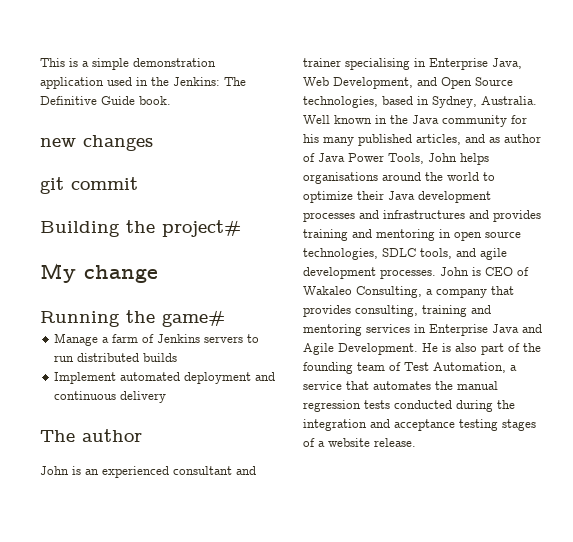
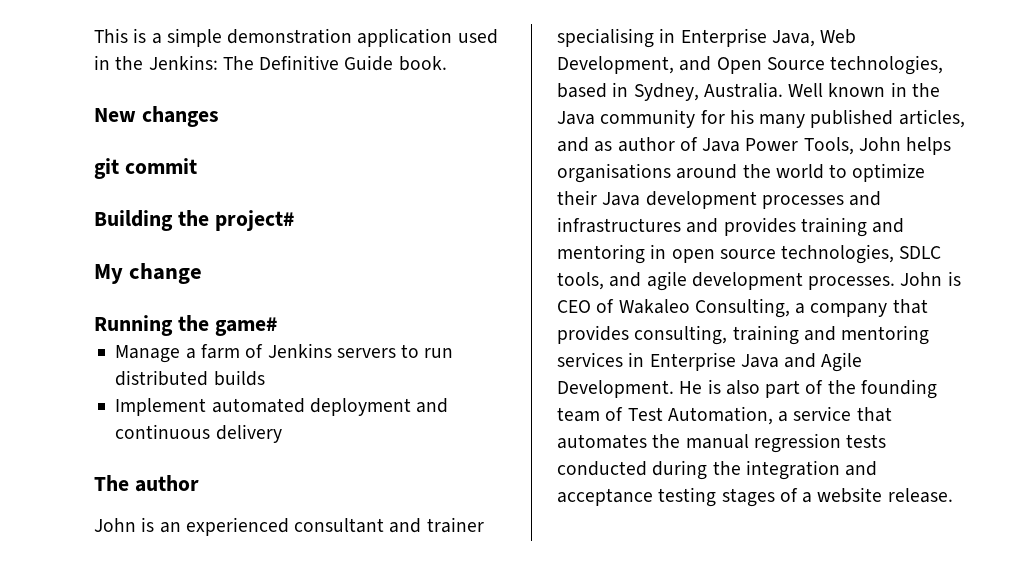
[40,138,76,147] new -> [94,108,136,122] New

